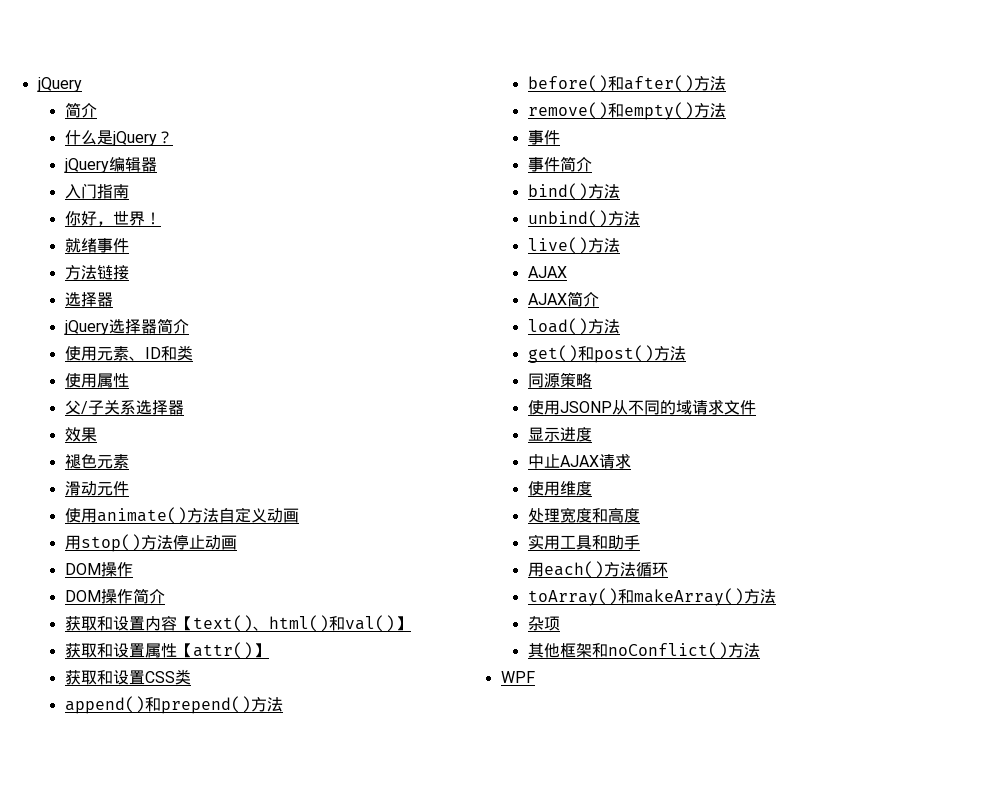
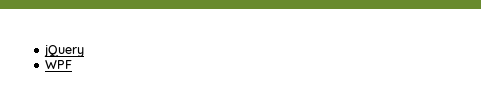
[36,77,82,92] [64,102,97,118] [64,130,173,146] [63,157,157,173] [64,183,129,199] [64,211,161,226] [64,238,129,253] [64,265,129,280] [64,292,113,307] [63,318,189,335] [64,345,193,361] [64,373,129,388] [64,400,184,415] [64,427,97,442] [64,454,129,469] [64,481,129,496] [64,507,299,524] [64,534,237,552] [64,562,133,577] [64,588,165,604] [64,615,411,632] [64,642,269,659] [64,669,191,685] [64,696,283,714] [527,75,726,92] [527,102,726,120] [527,130,560,145] [527,156,592,172] [527,183,620,200] [527,210,640,227] [527,237,620,254] [527,266,567,278] [527,291,599,307] [527,318,620,335] [527,345,686,363] [527,372,592,388] [527,399,756,415] [527,427,592,442] [527,453,631,469] [527,481,592,496] [527,507,640,523] [527,534,640,550] [527,561,668,578] [527,588,776,606] [527,616,560,631] [527,642,760,659] jQuery // 简介 // 什么是jQuery？ // jQuery编辑器 // 入门指南 // 你好，世界！ // 就绪事件 // 方法链接 // 选择器 // jQuery选择器简介 // 使用元素、ID和类 // 使用属性 // 父/子关系选择器 // 效果 // 褪色元素 // 滑动元件 // 使用animate()方法自定义动画 // 用stop()方法停止动画 // DOM操作 // DOM操作简介 // 获取和设置内容【text()、html()和val()】 // 获取和设置属性【attr()】 // 获取和设置CSS类 // append()和prepend()方法 // before()和after()方法 // remove()和empty()方法 // 事件 // 事件简介 // bind()方法 // unbind()方法 // live()方法 // AJAX // AJAX简介 // load()方法 // get()和post()方法 // 同源策略 // 使用JSONP从不同的域请求文件 // 显示进度 // 中止AJAX请求 // 使用维度 // 处理宽度和高度 // 实用工具和助手 // 用each()方法循环 // toArray()和makeArray()方法 // 杂项 // 其他框架和noConflict()方法 -> [43,45,84,57] jQuery

